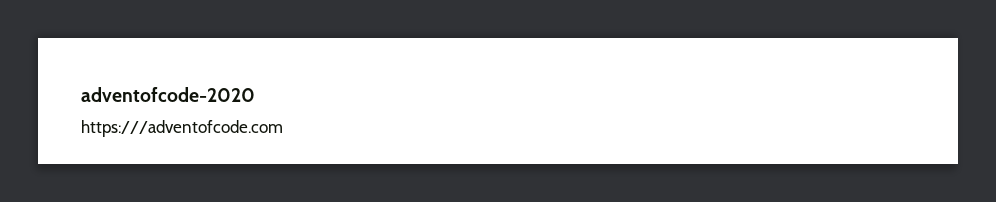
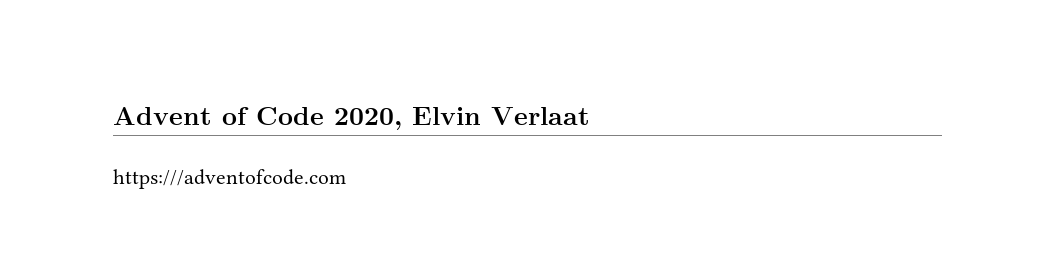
[81,87,255,102] adventofcode-2020 -> [113,107,590,130] Advent of Code 2020, Elvin Verlaat

